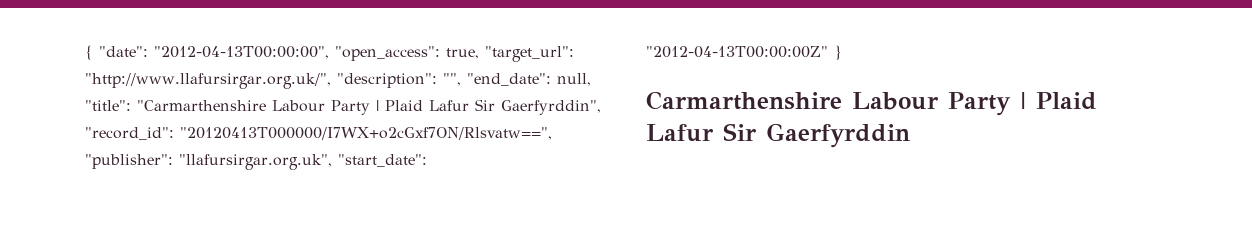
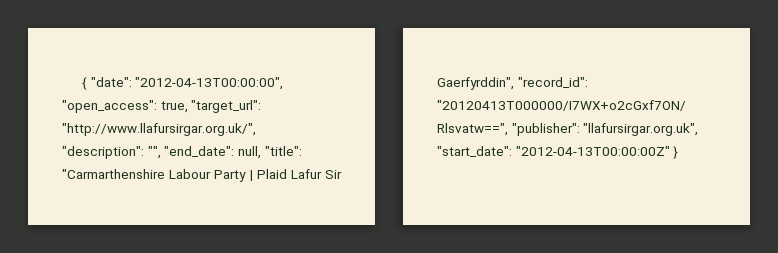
[646,91,1097,116] [646,123,910,148] // Carmarthenshire Labour Party | Plaid Lafur Sir Gaerfyrddin -> (679, 152) none

